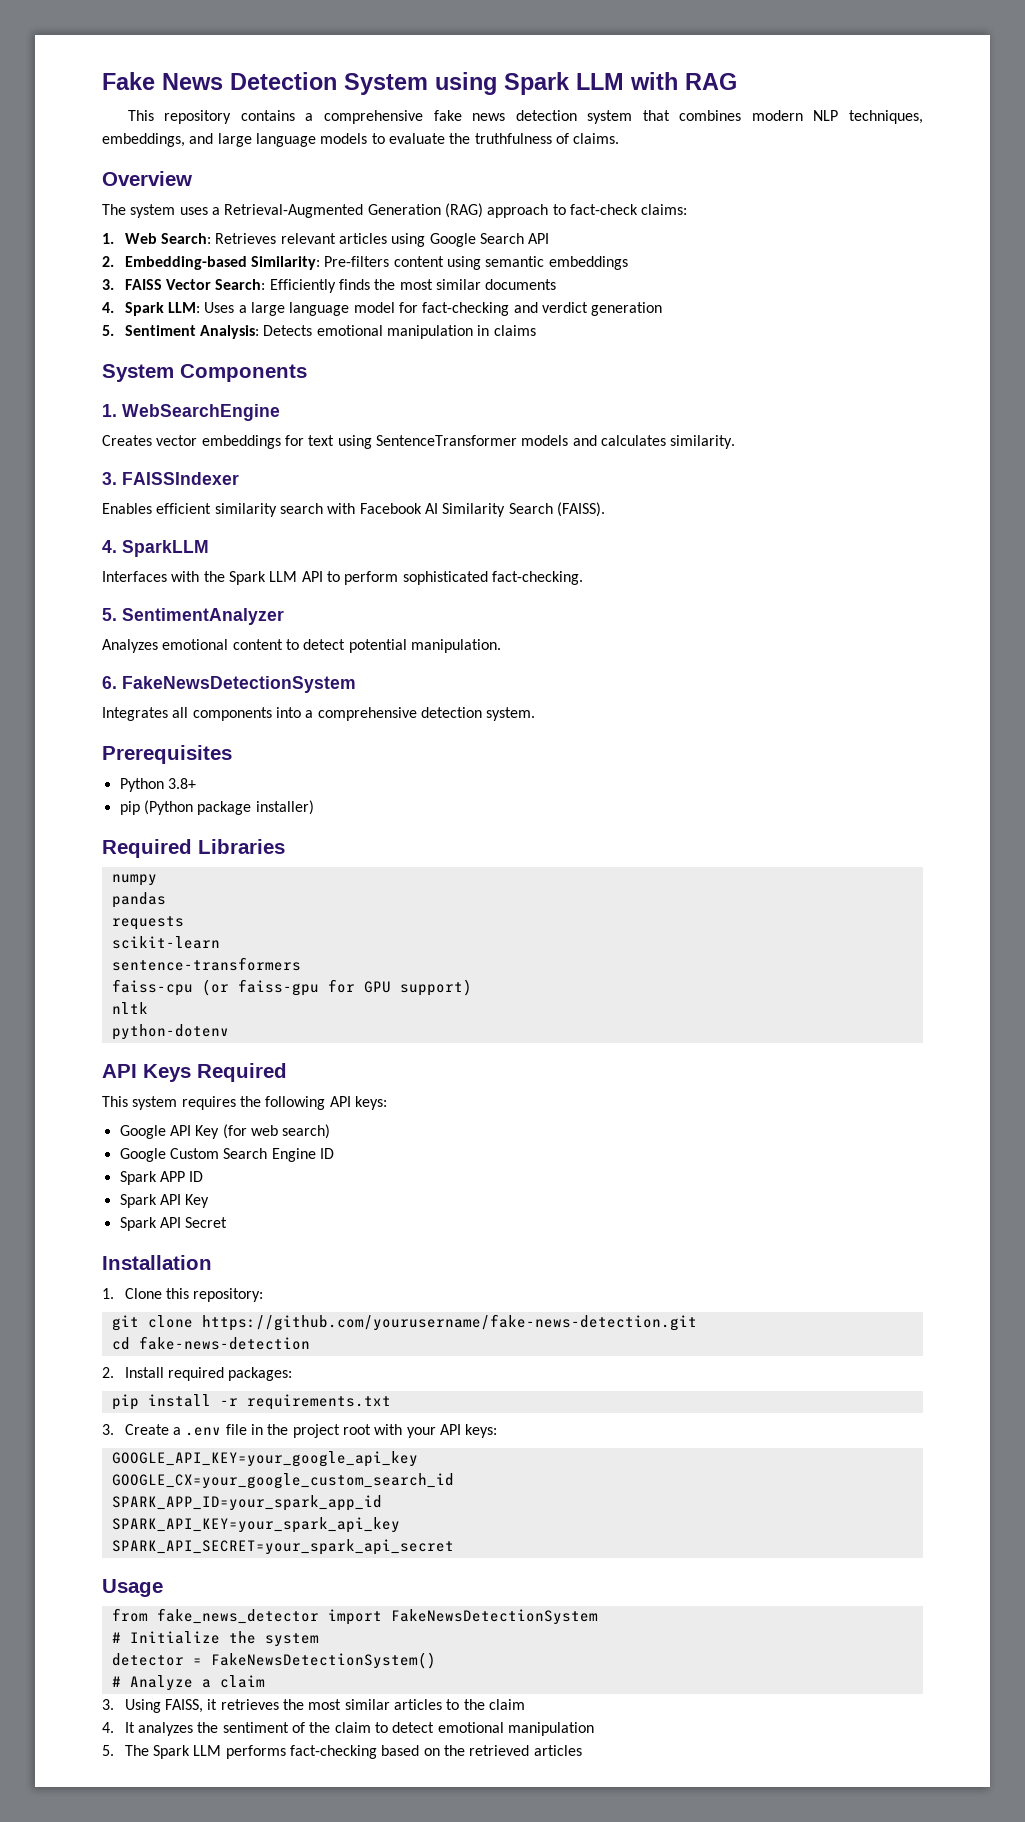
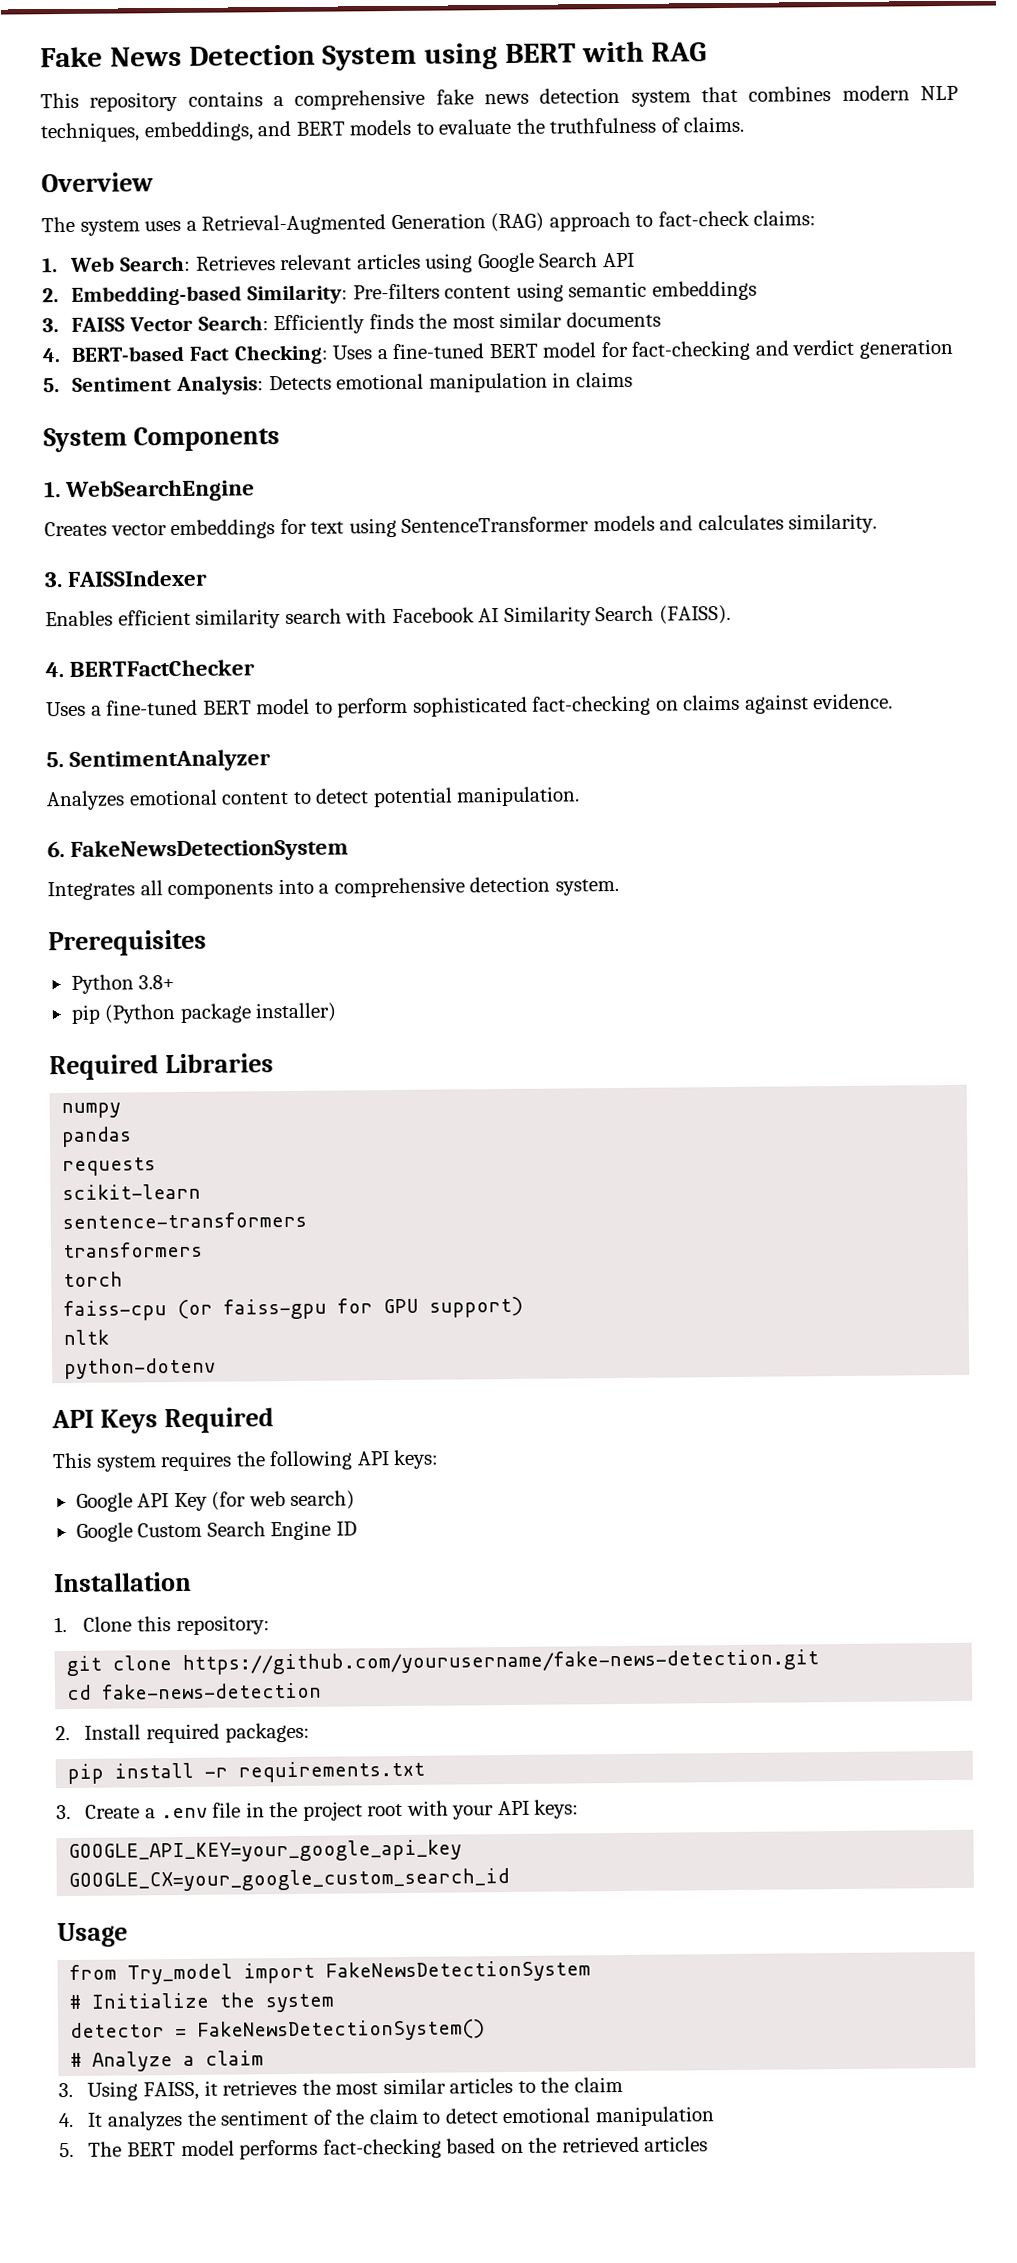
[504,72,624,95] Spark LLM -> [505,43,577,63] BERT
[217,133,316,147] large language -> [295,121,345,136] BERT
[124,302,350,316] Spark LLM: Uses a large language -> [71,343,538,365] BERT-based Fact Checking: Uses a fine-tuned BERT
[122,540,209,557] [102,571,583,585] SparkLLM // Interfaces with the Spark LLM API to perform sophisticated fact-checking. -> [69,659,256,677] [46,693,894,718] BERTFactChecker // Uses a fine-tuned BERT model to perform sophisticated fact-checking on claims against evidence.
(301, 964) none -> [62,1241,204,1259] [63,1271,124,1288] // transformers // torch
[119,1171,204,1185] [119,1194,210,1208] [119,1217,228,1231] // Spark APP ID // Spark API Key // Spark API Secret -> (357, 1528) none
[111,1495,382,1511] [111,1517,400,1533] [111,1539,454,1555] // SPARK_APP_ID=your_spark_app_id // SPARK_API_KEY=your_spark_api_key // SPARK_API_SECRET=your_spark_api_secret -> (511, 1880) none
[156,1608,319,1624] fake_news_detector -> [127,1963,234,1985] Try_model
[152,1745,222,1759] Spark LLM -> [126,2140,235,2157] BERT model

